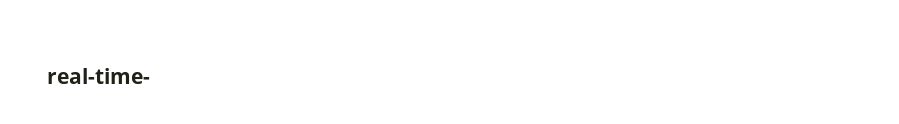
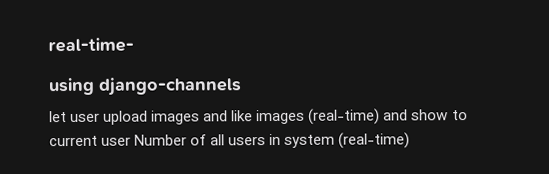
(150, 76) none -> [48,77,242,96] [49,108,468,125] [49,132,411,149] // using django-channels // let user upload images and like images (real-time) and show to current user Number of all users in system (real-time)

